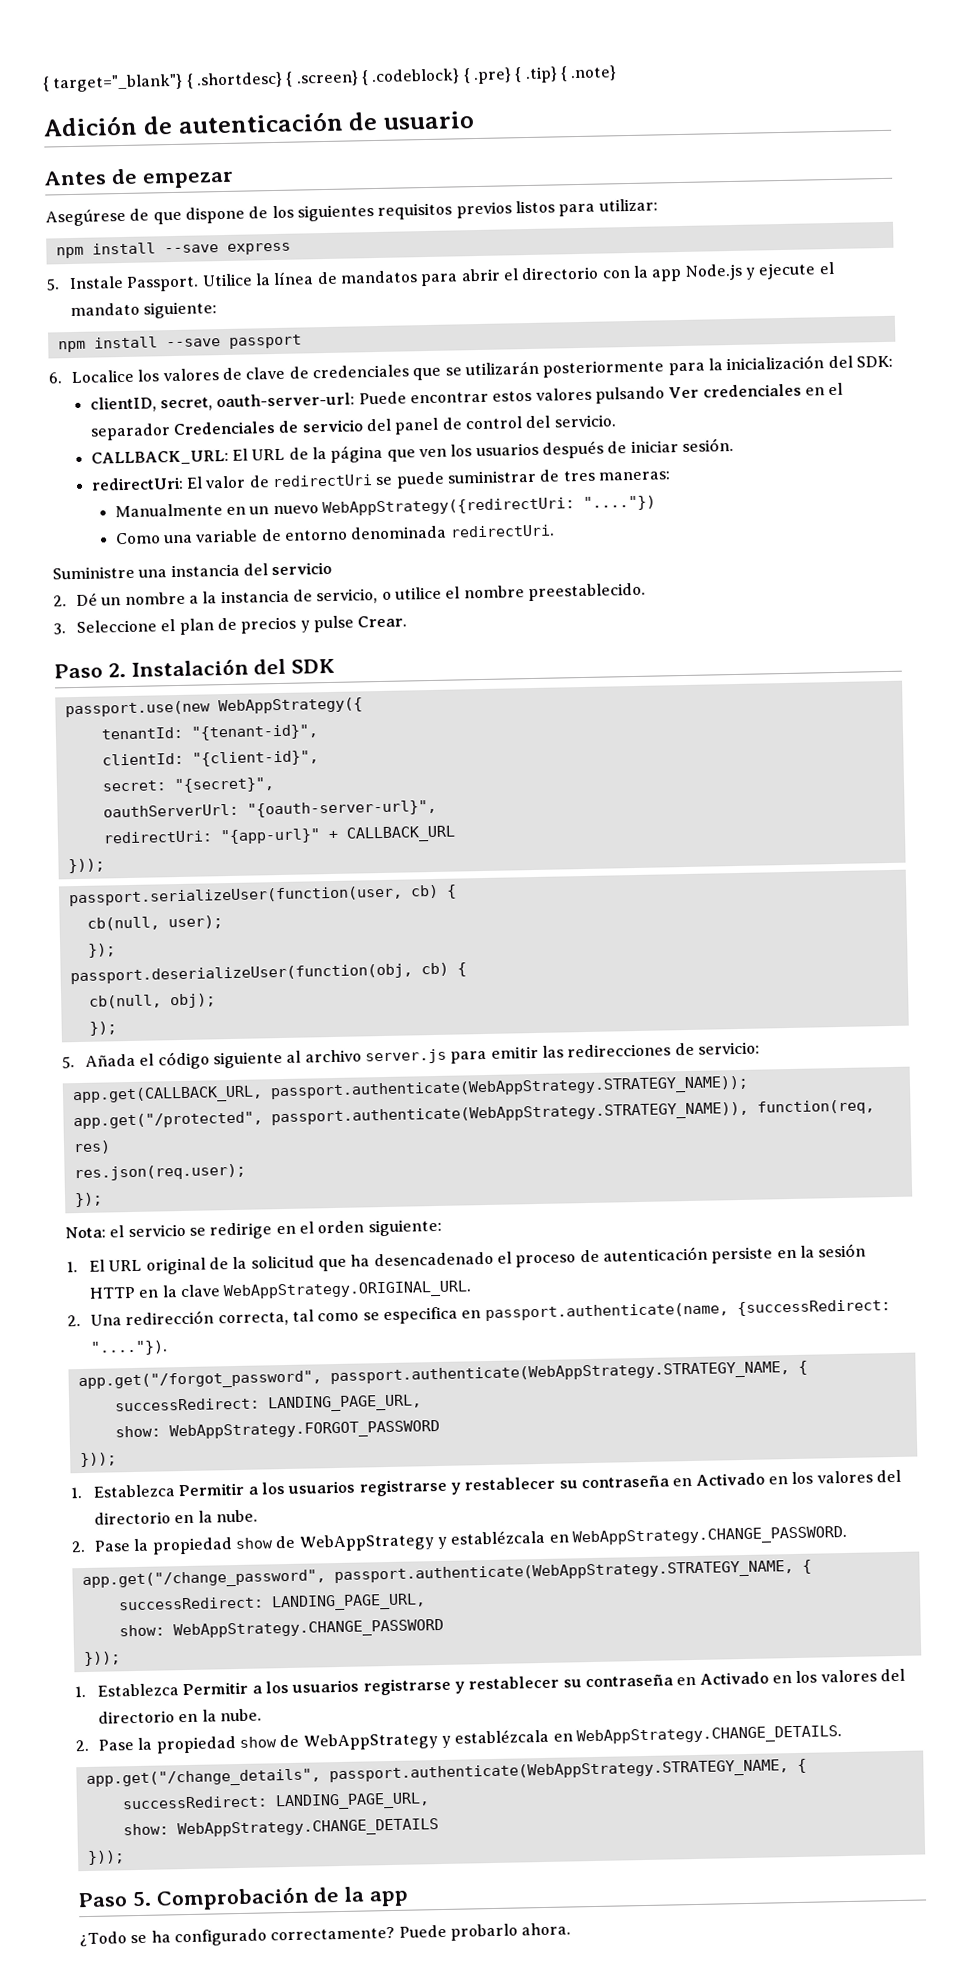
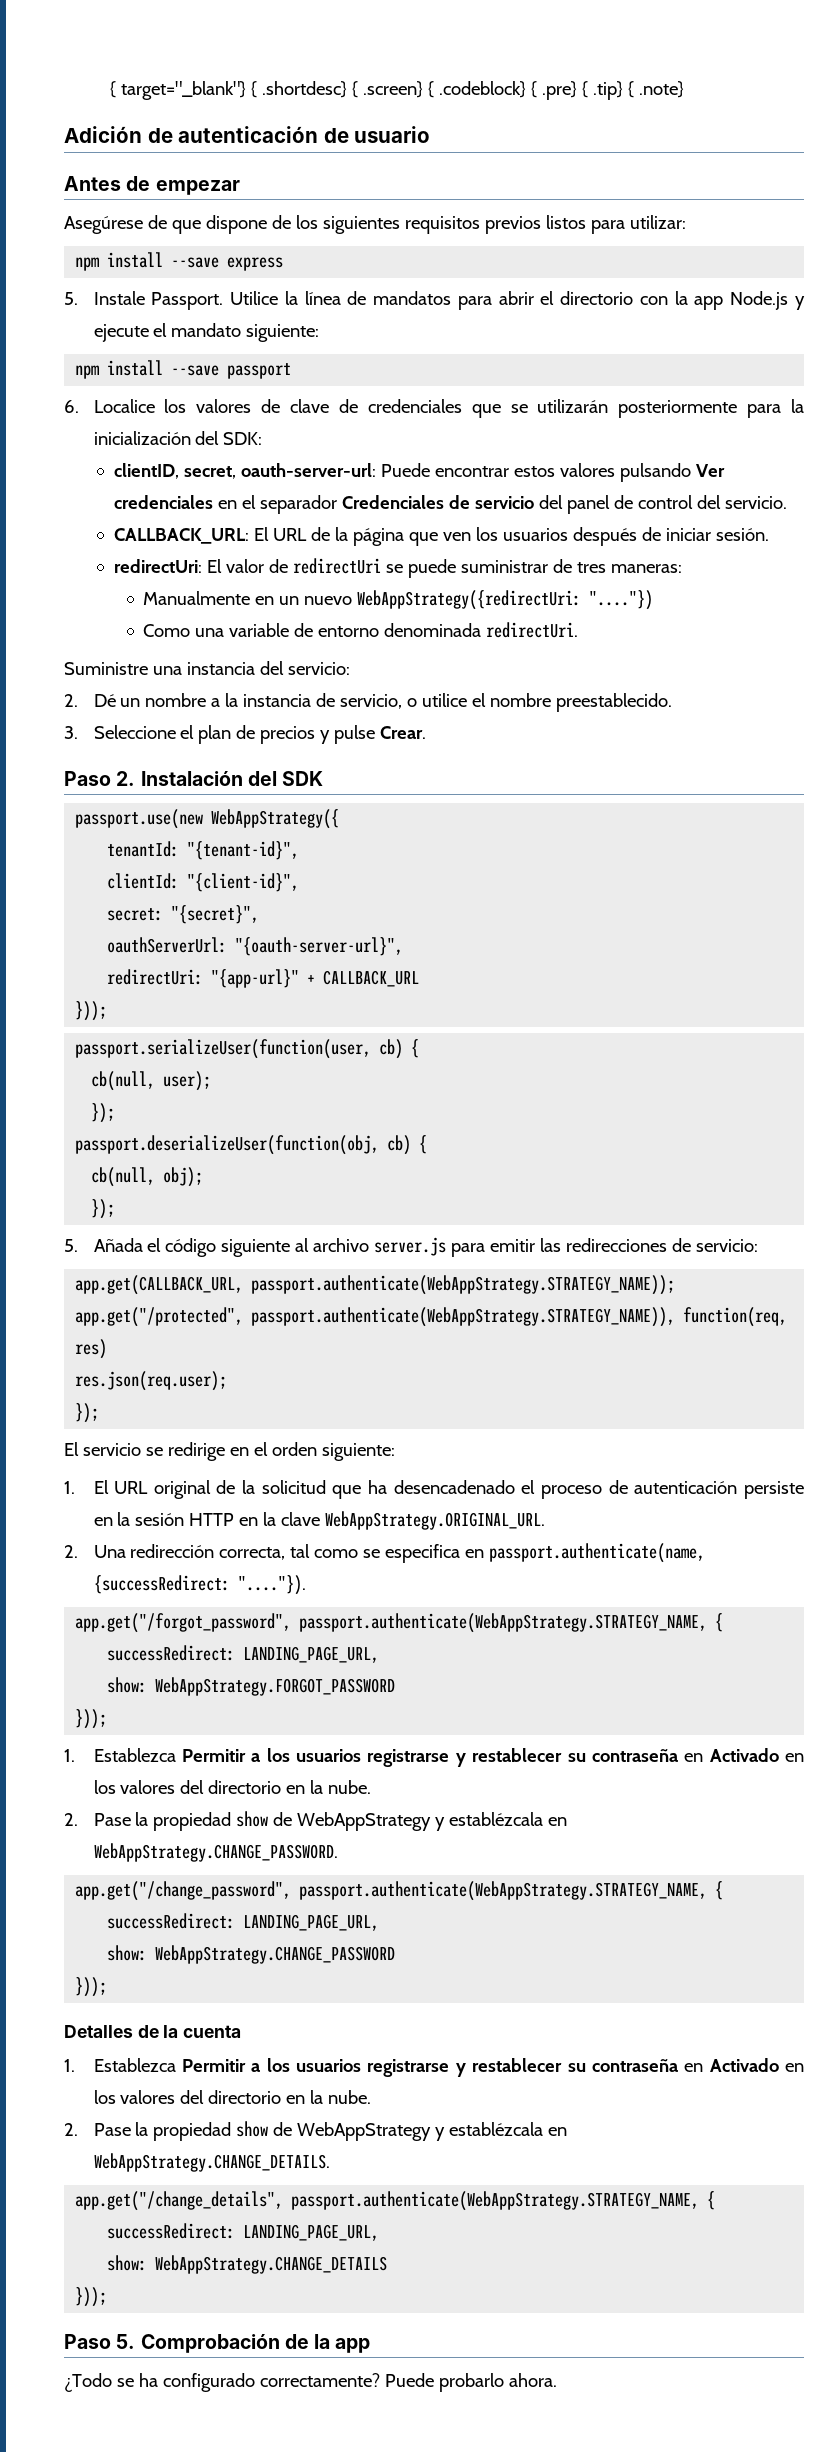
[271,561,333,576] servicio -> [287,662,350,675] servicio:
[65,1225,125,1239] Nota: el -> [64,1442,79,1456] El
(121, 1659) none -> [64,2025,242,2038] // Detalles de la cuenta

